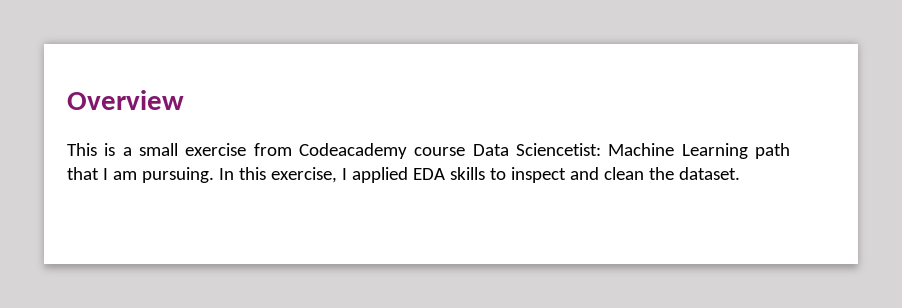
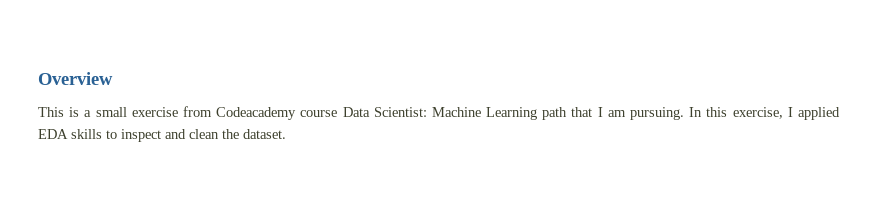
[515,143,601,156] Sciencetist: -> [373,107,427,117] Scientist:

